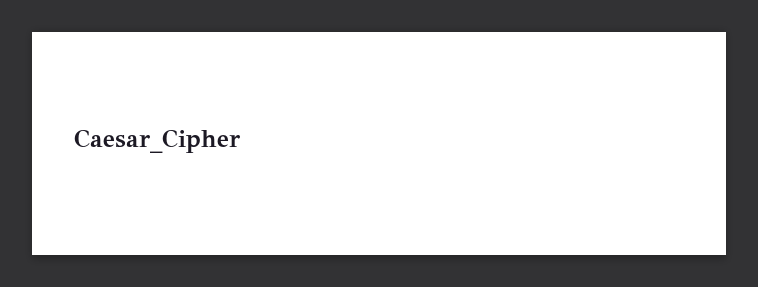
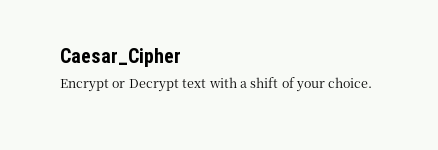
(241, 141) none -> [60,77,373,92] // Encrypt or Decrypt text with a shift of your choice.

